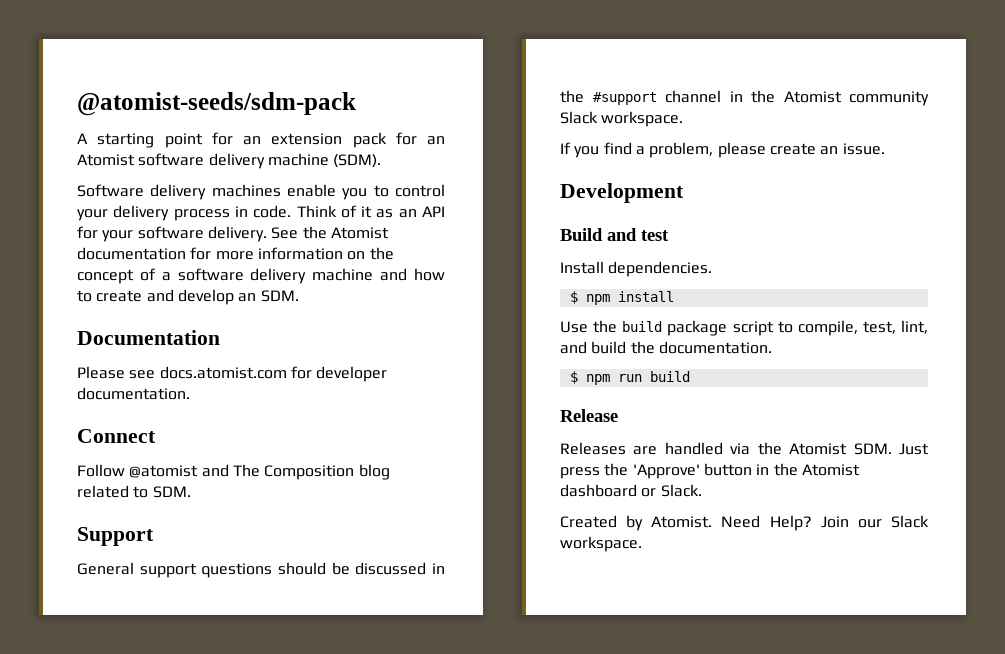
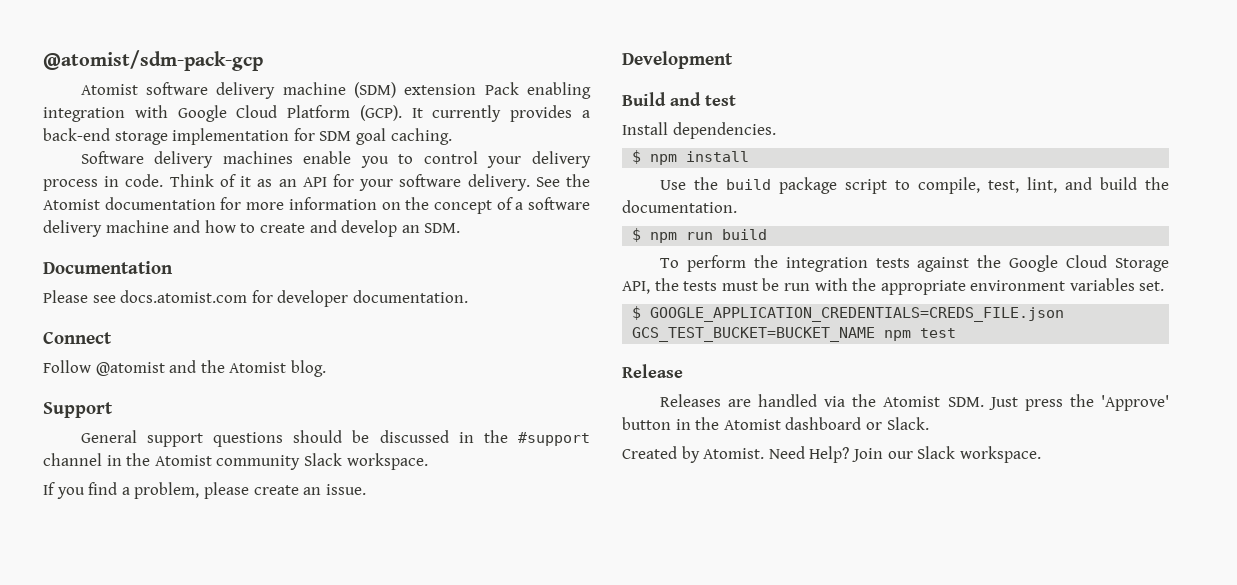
[77,92,356,116] [77,132,445,148] [77,153,382,169] @atomist-seeds/sdm-pack // A starting point for an extension pack for an Atomist software delivery machine (SDM). -> [43,50,263,71] [80,82,592,99] [43,105,590,122] [43,128,452,145] @atomist/sdm-pack-gcp // Atomist software delivery machine (SDM) extension Pack enabling integration with Google Cloud Platform (GCP). It currently provides a back-end storage implementation for SDM goal caching.
[232,464,390,480] [77,485,191,498] The Composition blog related to SDM. -> [200,360,326,377] the Atomist blog.
(690, 376) none -> [659,255,1170,272] [622,278,1165,295] [632,306,1065,322] [632,327,957,342] // To perform the integration tests against the Google Cloud Storage API, the tests must be run with the appropriate environment variables set. // $ GOOGLE_APPLICATION_CREDENTIALS=CREDS_FILE.json GCS_TEST_BUCKET=BUCKET_NAME npm test

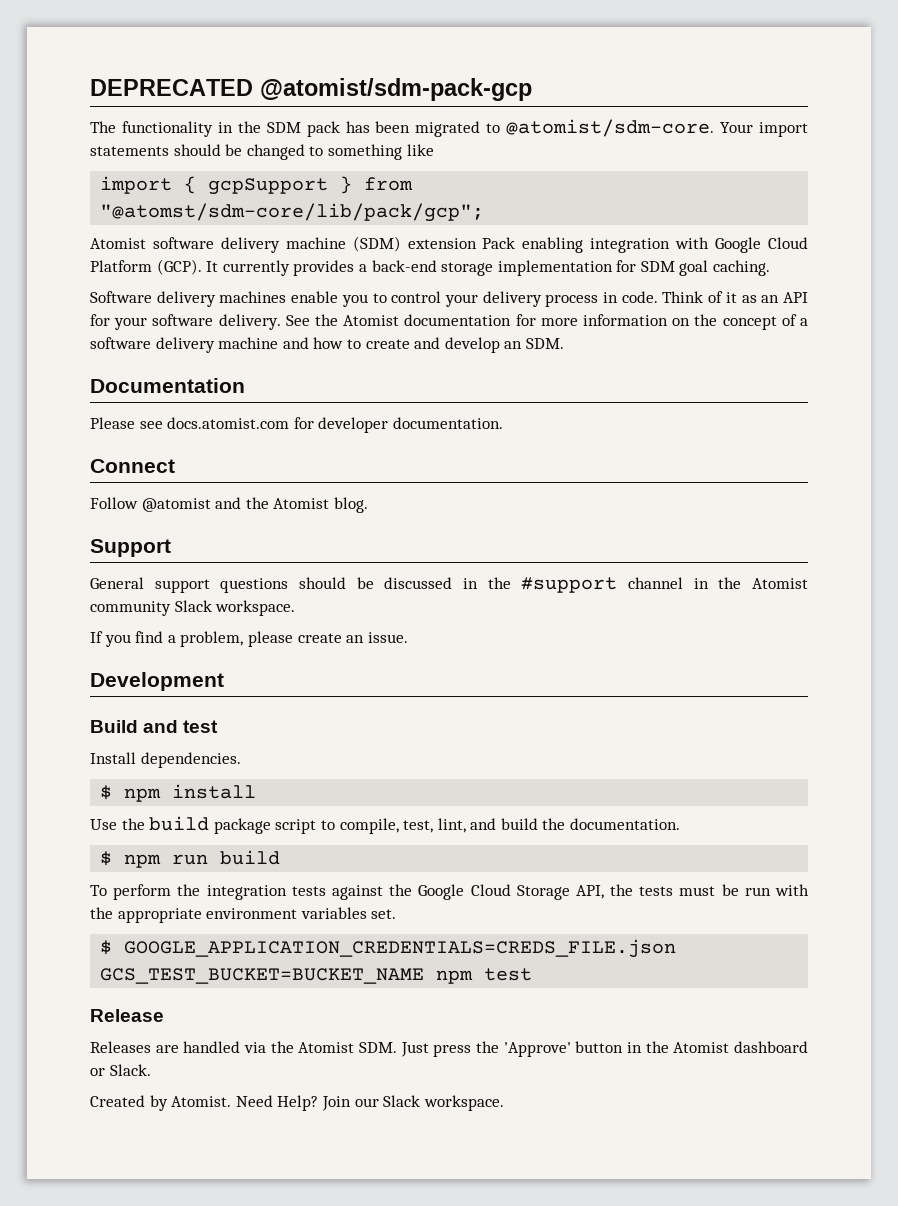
(43, 60) none -> [90,79,253,96] DEPRECATED
(263, 60) none -> [90,119,808,137] [90,144,434,160] [100,176,414,195] [100,203,485,222] // The functionality in the SDM pack has been migrated to @atomist/sdm-core. Your import statements should be changed to something like // import { gcpSupport } from "@atomst/sdm-core/lib/pack/gcp";

